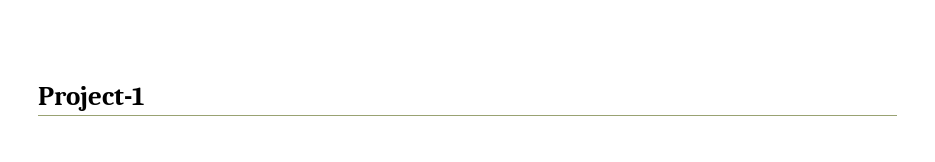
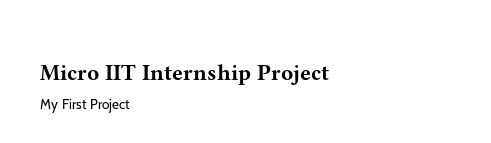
[38,86,144,111] Project-1 -> [40,64,330,85] [40,99,131,113] Micro IIT Internship Project // My First Project

